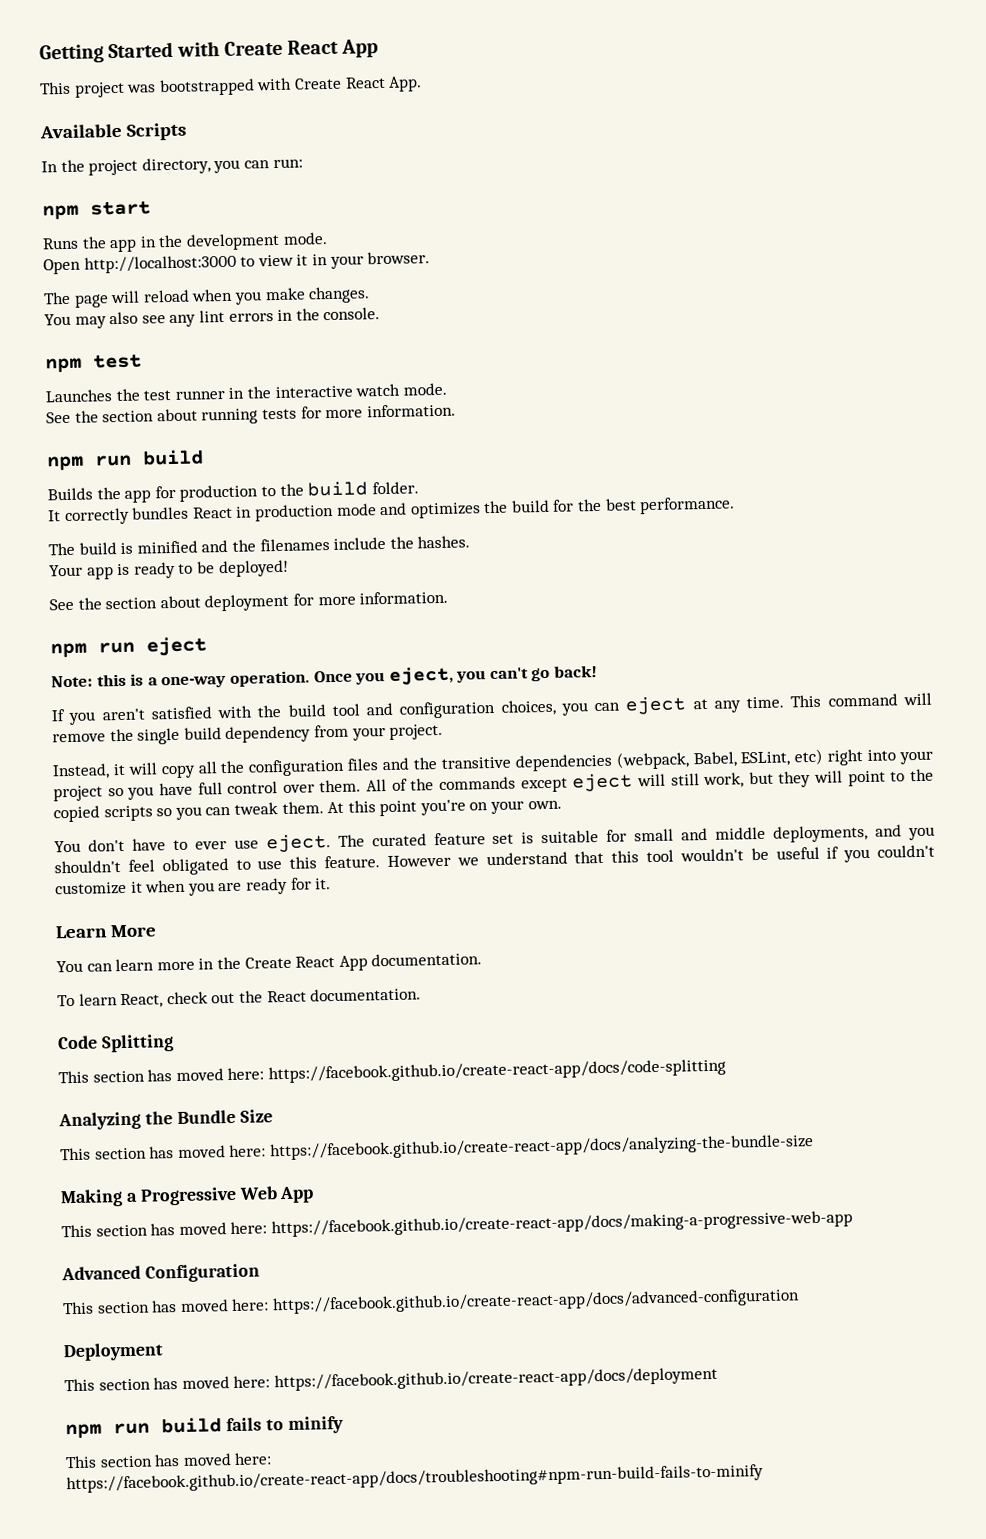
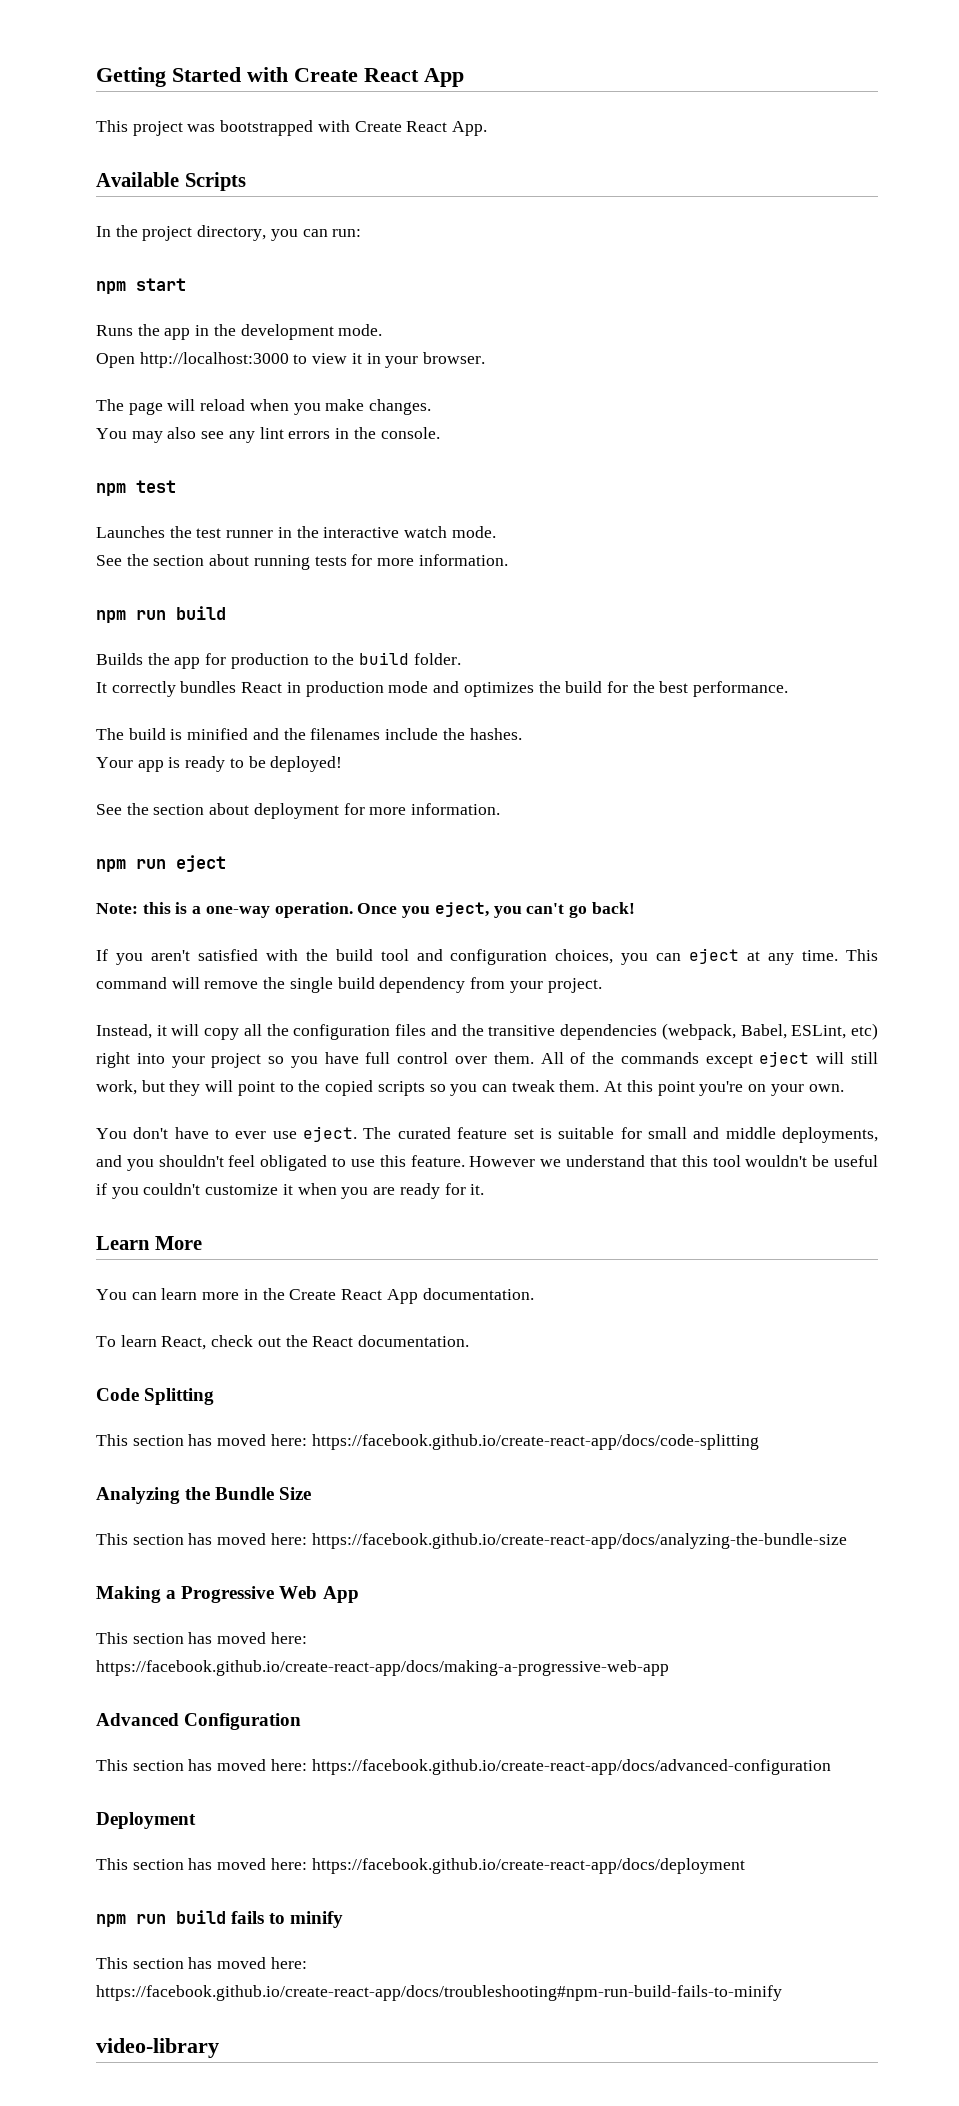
(764, 1479) none -> [96,2038,219,2058] // video-library

